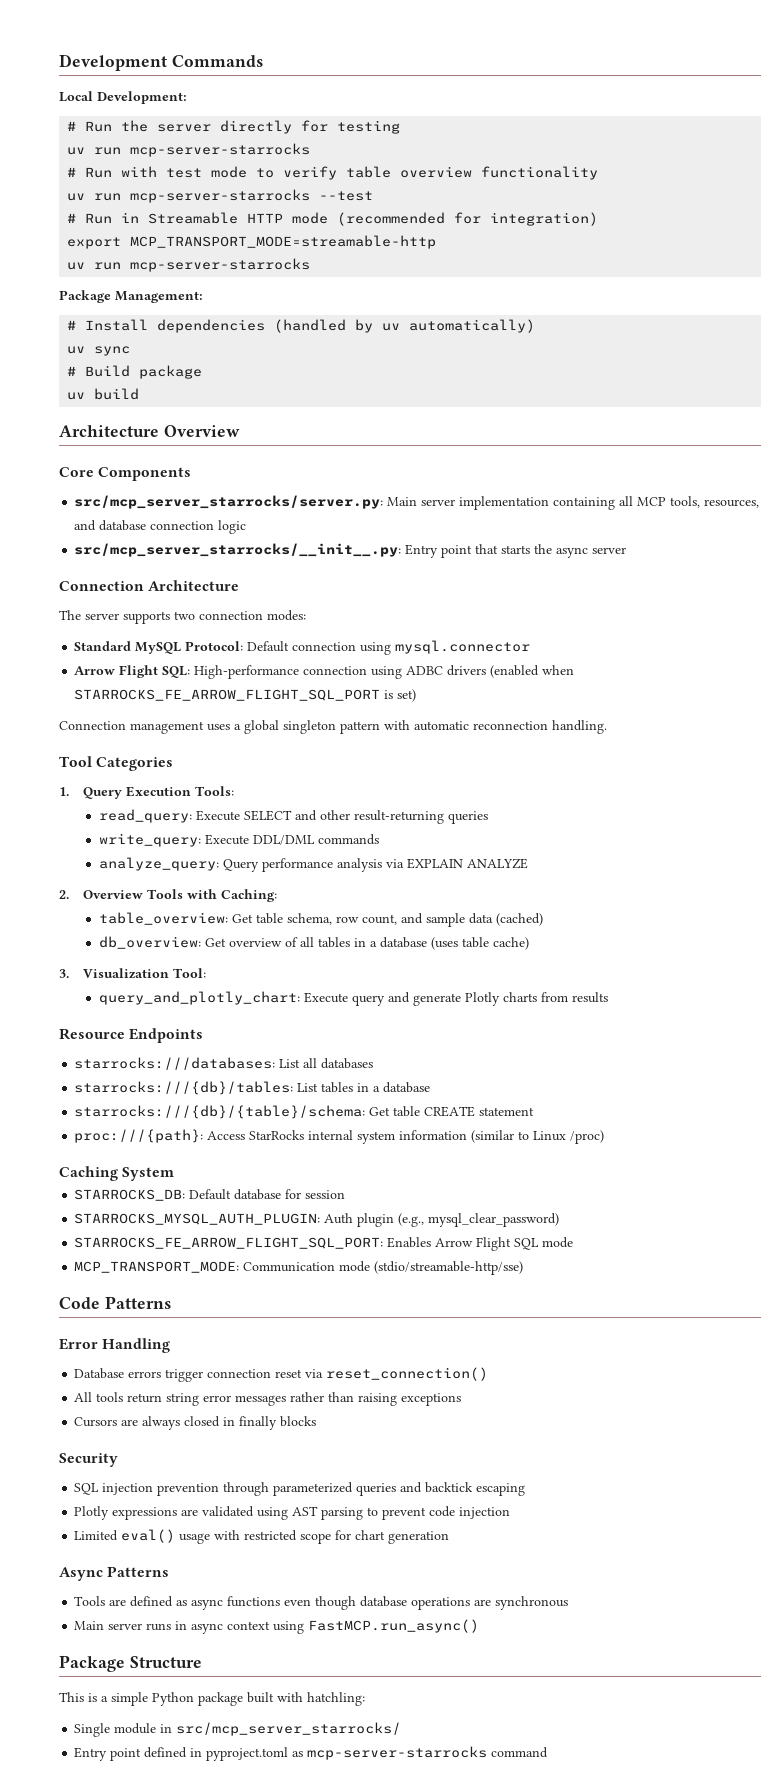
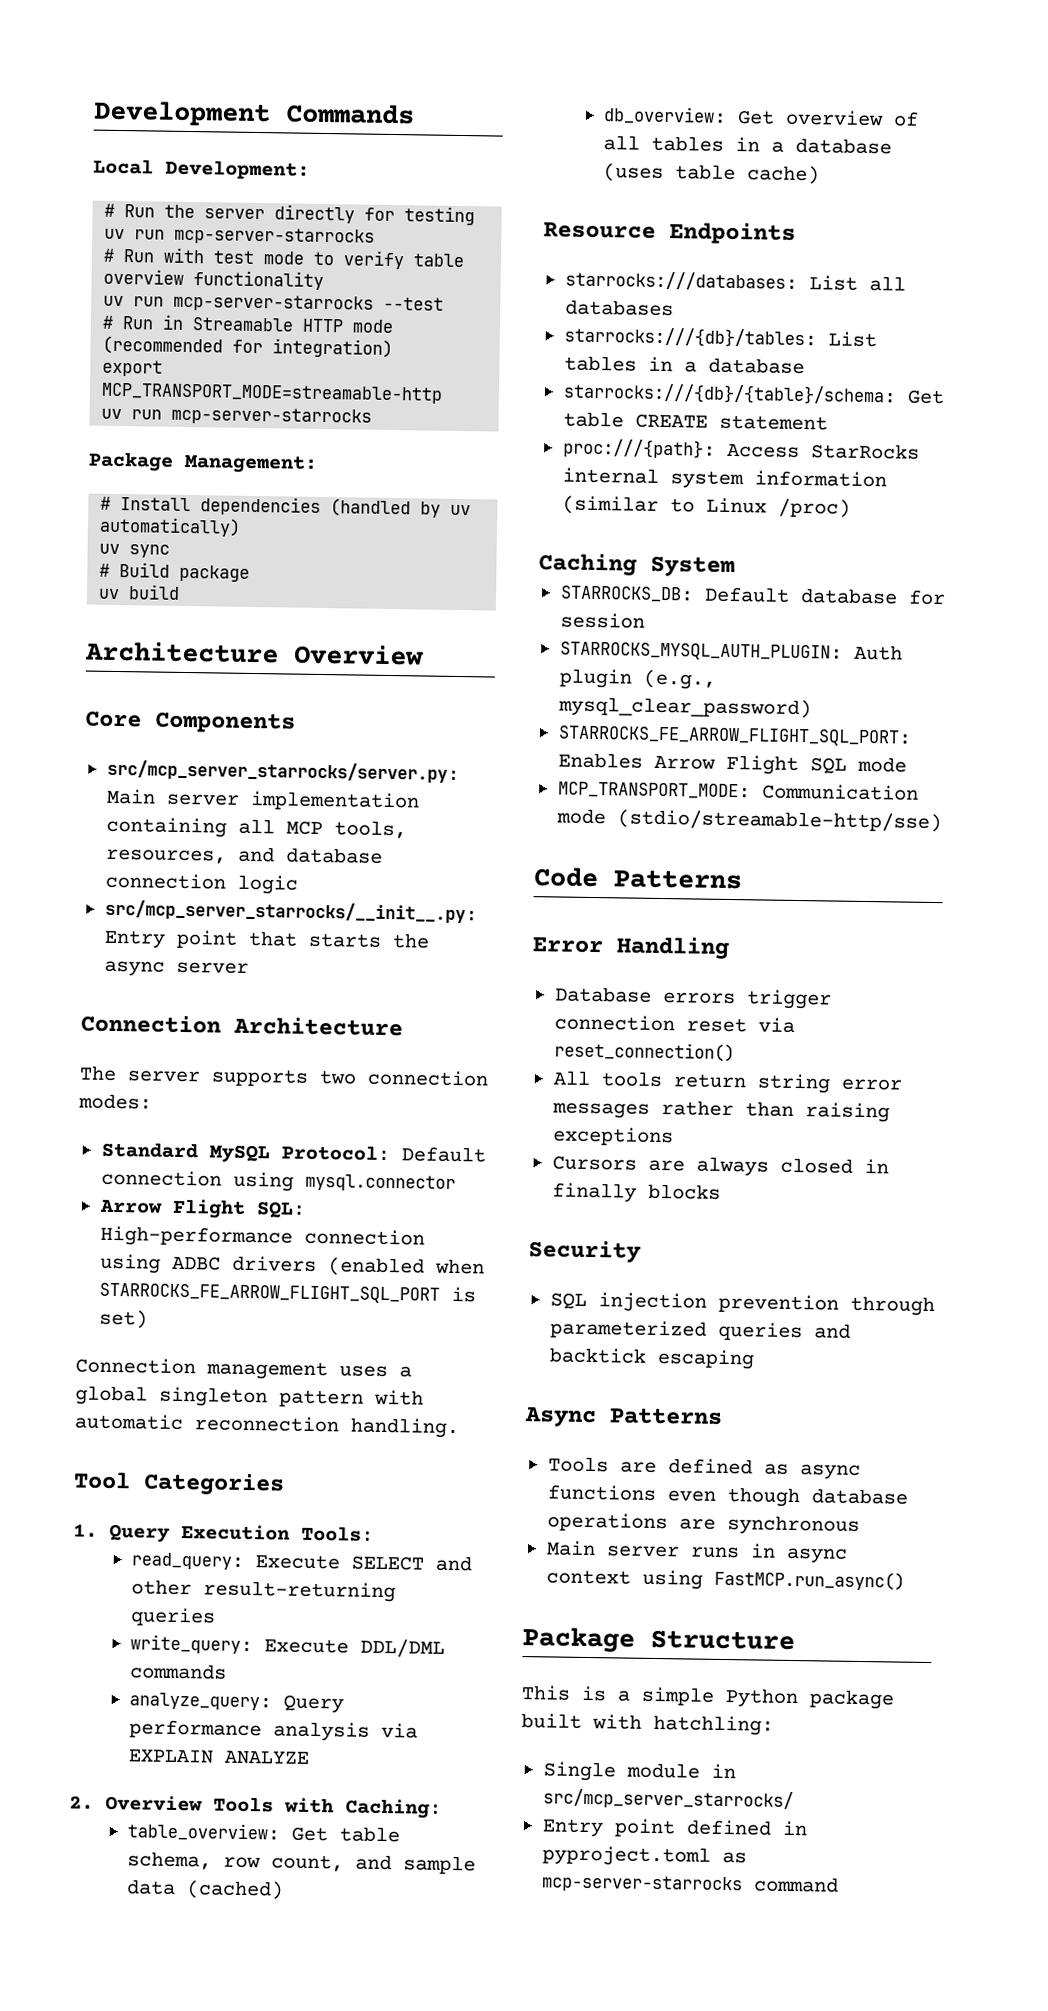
[59,968,207,979] [98,991,608,1006] // 3. Visualization Tool: // query_and_plotly_chart: Execute query and generate Plotly charts from results -> (821, 175) none
[74,1506,511,1520] [74,1529,450,1544] // Plotly expressions are validated using AST parsing to prevent code injection // Limited eval() usage with restricted scope for chart generation -> (754, 1359) none

